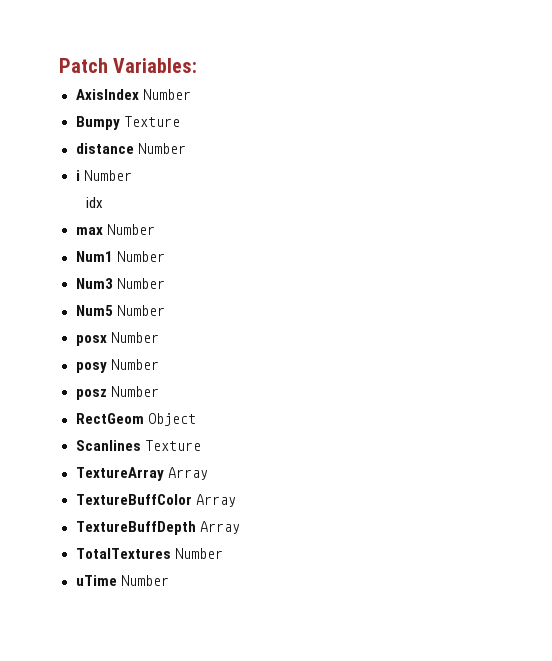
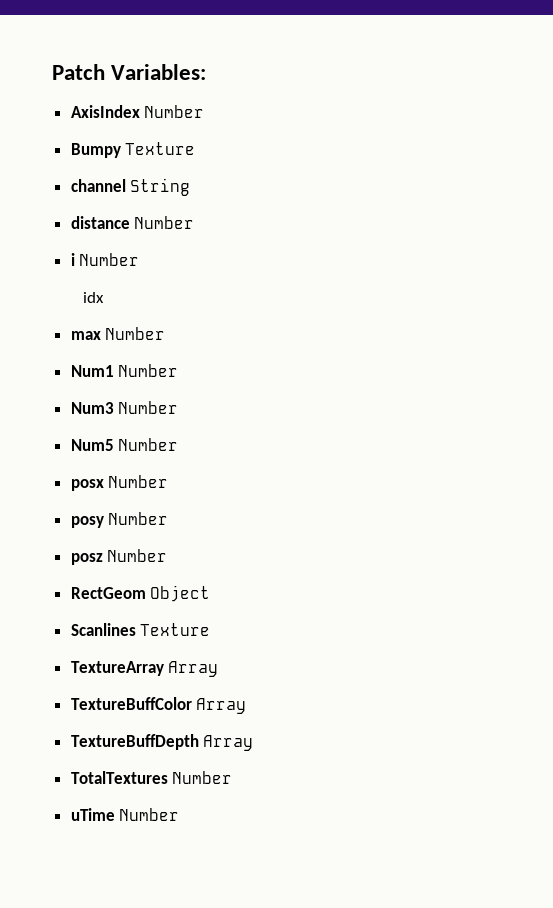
(180, 121) none -> [70,178,191,196] // channel String

